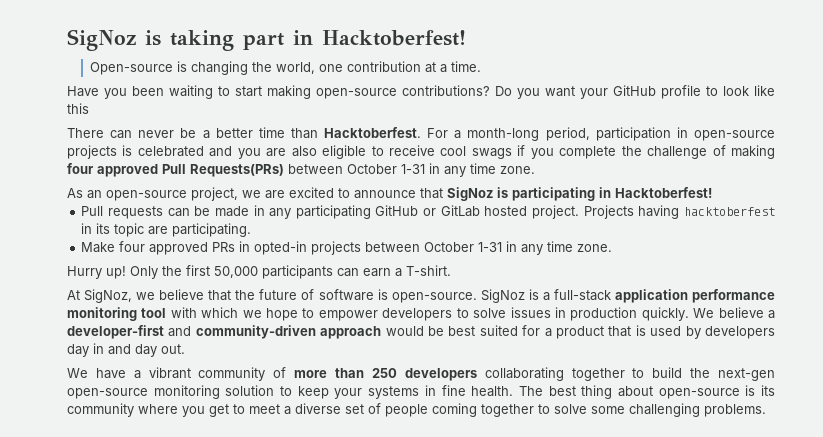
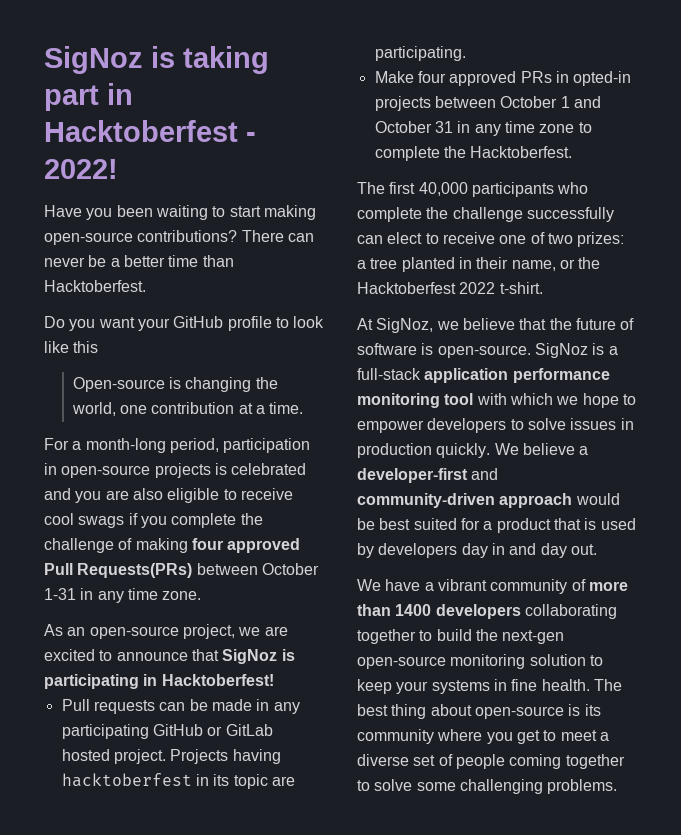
[322,30,466,46] Hacktoberfest! -> [44,120,256,142] [44,159,118,179] [44,205,316,220] [44,230,314,245] [44,255,234,267] [44,280,146,292] [44,316,325,331] [44,341,99,353] Hacktoberfest - 2022! // Have you been waiting to start making open-source contributions? There can never be a better time than Hacktoberfest. // Do you want your GitHub profile to look like this
[67,85,775,99] [67,103,89,114] [67,127,422,139] Have you been waiting to start making open-source contributions? Do you want your GitHub profile to look like this // There can never be a better time than Hacktoberfest. -> (304, 408) none
[478,241,613,255] [67,265,451,279] 1-31 in any time zone. // Hurry up! Only the first 50,000 participants can earn a T-shirt. -> [560,96,601,108] [374,121,592,136] [374,146,573,161] [357,182,589,197] [357,207,614,222] [357,232,625,247] [357,257,601,272] [357,282,543,294] 1 and October 31 in any time zone to complete the Hacktoberfest. // The first 40,000 participants who complete the challenge successfully can elect to receive one of two prizes: a tree planted in their name, or the Hacktoberfest 2022 t-shirt.
[371,368,397,378] 250 -> [395,604,432,616] 1400

